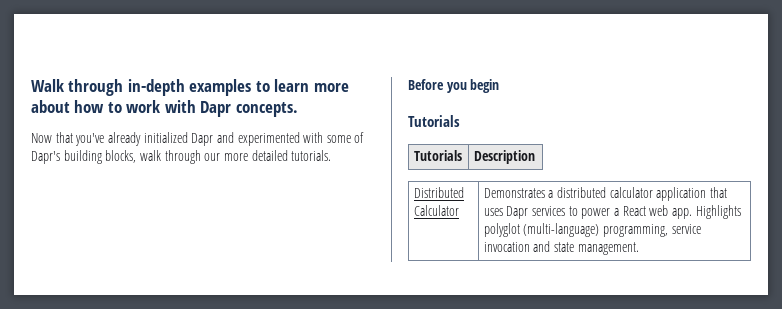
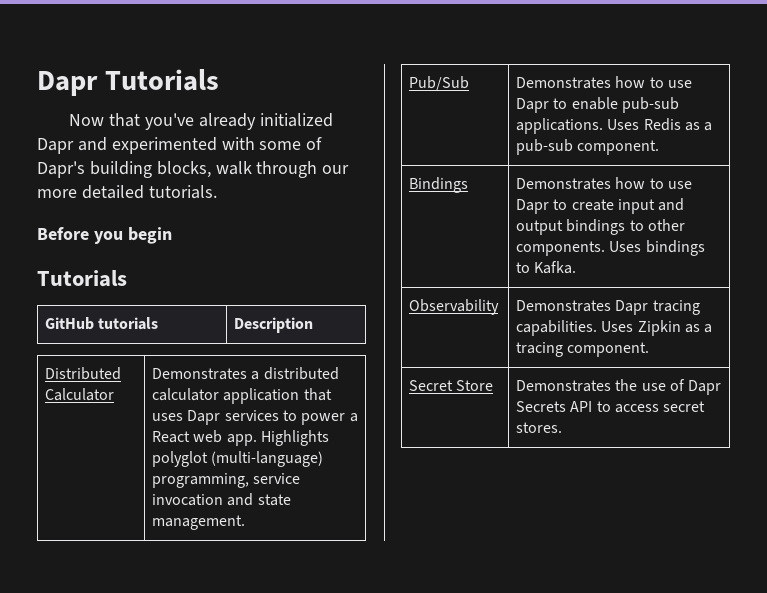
[31,79,349,96] [31,100,298,117] Walk through in-depth examples to learn more about how to work with Dapr concepts. -> [37,69,219,96] Dapr Tutorials
[413,150,462,161] Tutorials -> [44,317,159,330] GitHub tutorials
(639, 248) none -> [408,76,469,91] [515,76,692,89] [515,97,679,113] [515,118,713,134] [515,139,660,155] [408,177,468,193] [515,177,692,190] [515,198,685,214] [515,219,685,235] [515,240,705,256] [515,261,577,274] [408,299,499,315] [515,300,700,315] [515,320,713,336] [515,342,650,357] [408,380,494,391] [515,379,722,395] [515,401,706,413] [515,422,562,433] // Pub/Sub | Demonstrates how to use Dapr to enable pub-sub applications. Uses Redis as a pub-sub component. // Bindings | Demonstrates how to use Dapr to create input and output bindings to other components. Uses bindings to Kafka. // Observability | Demonstrates Dapr tracing capabilities. Uses Zipkin as a tracing component. // Secret Store | Demonstrates the use of Dapr Secrets API to access secret stores.

